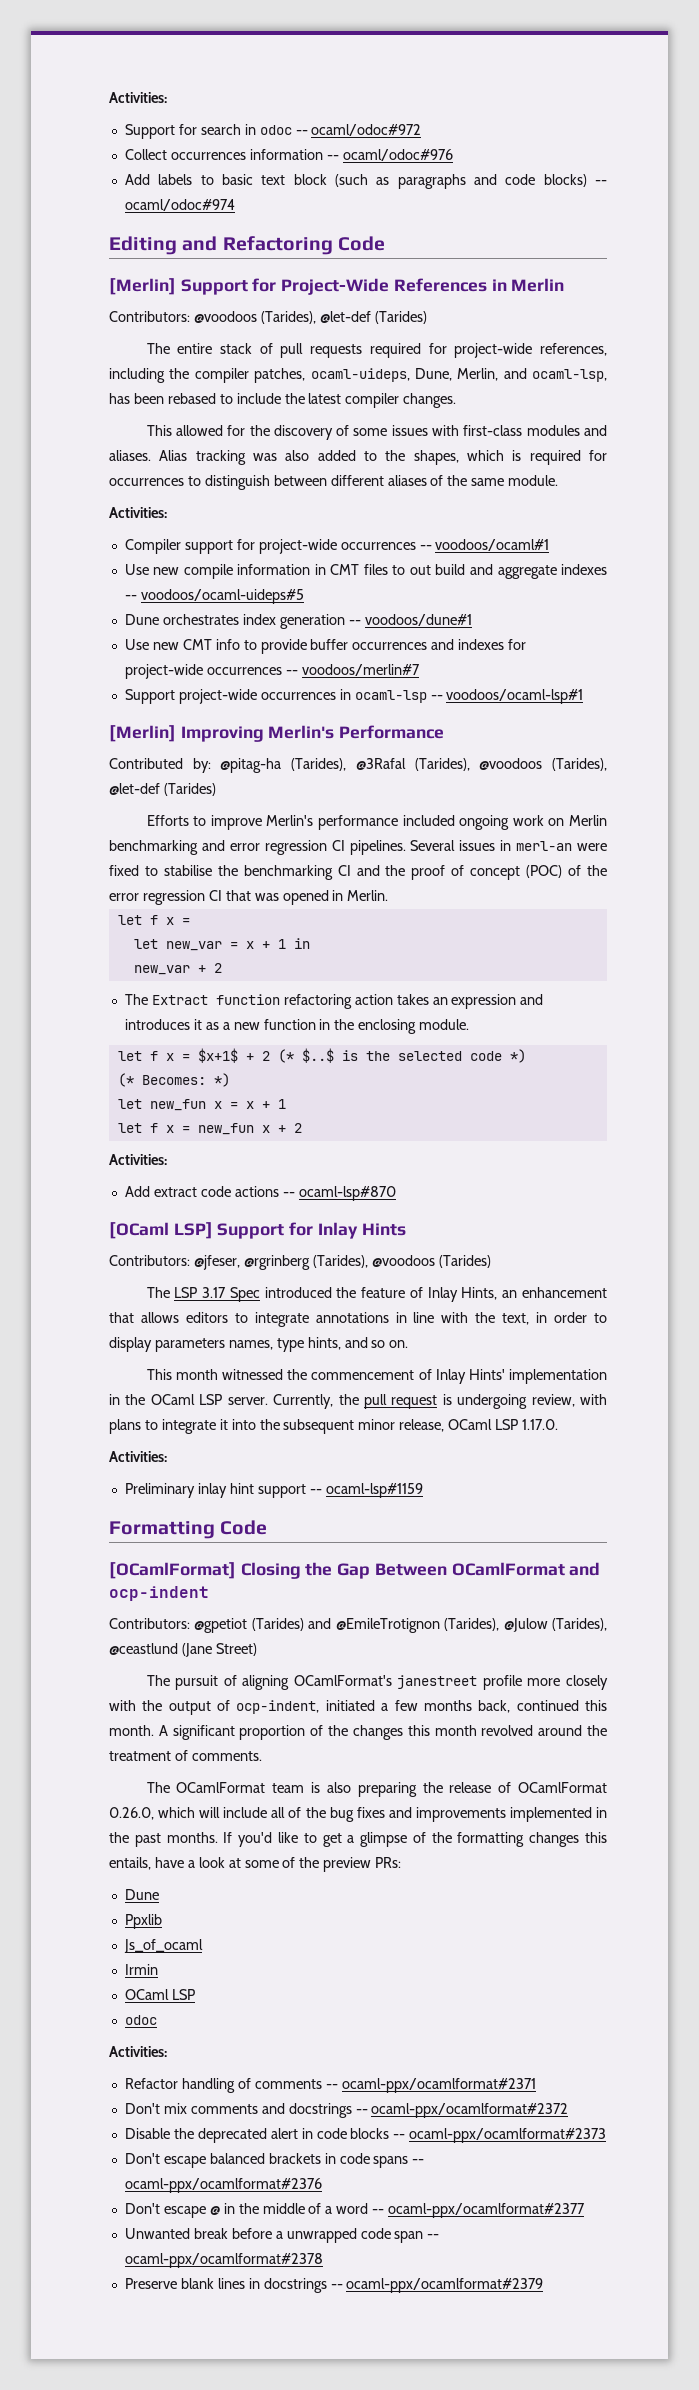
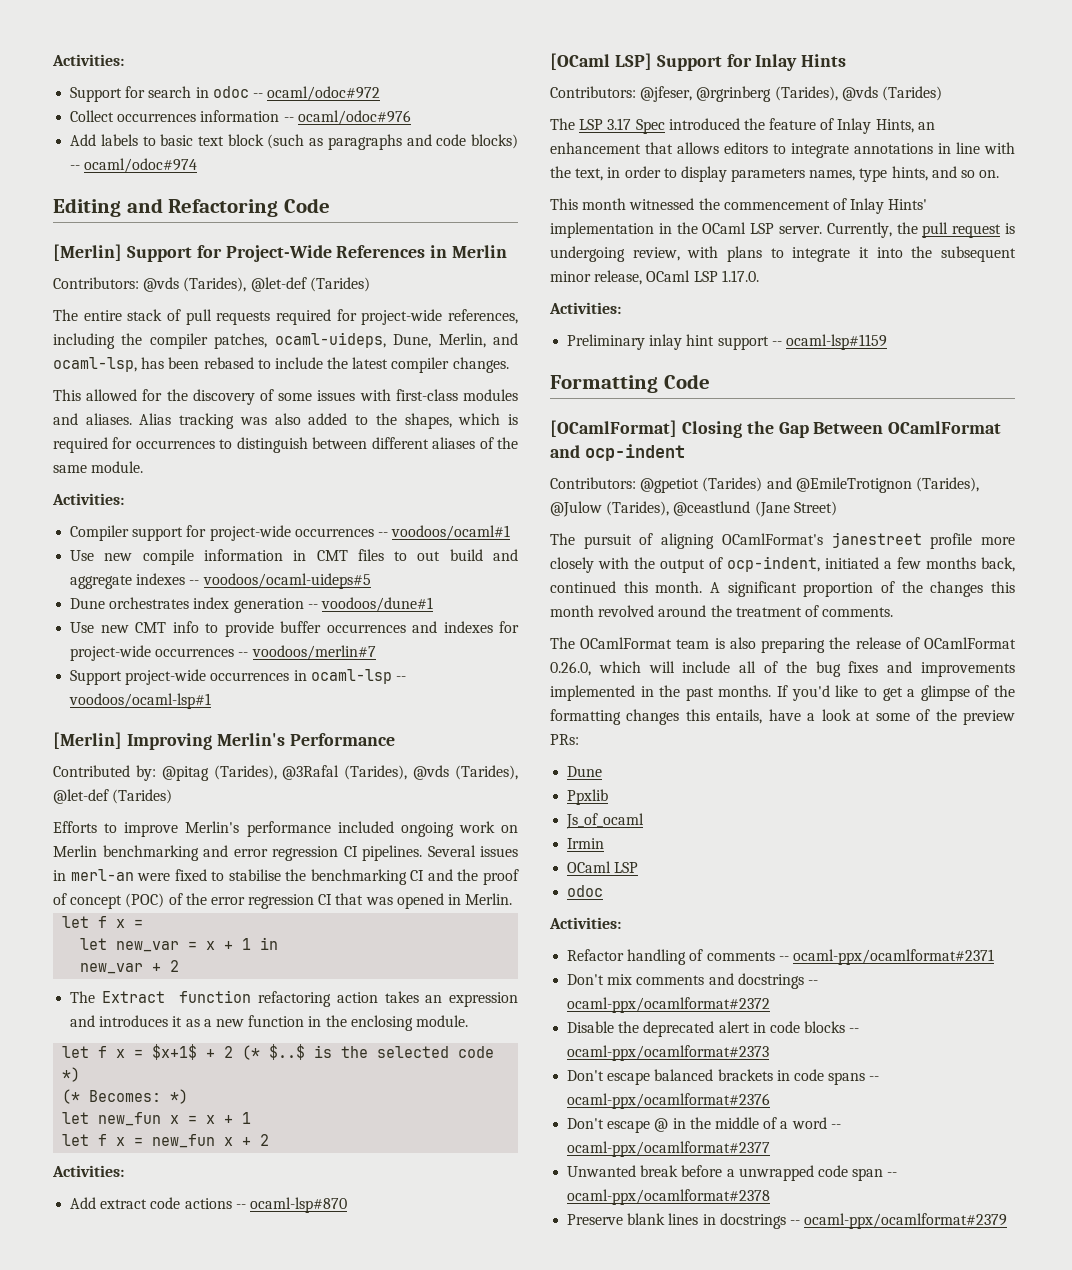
[193,311,257,323] @voodoos -> [143,277,180,292] @vds
[220,758,282,773] @pitag-ha -> [161,766,209,781] @pitag
[479,758,543,770] @voodoos -> [413,765,450,780] @vds
[371,1255,435,1267] @voodoos -> [841,86,878,101] @vds

